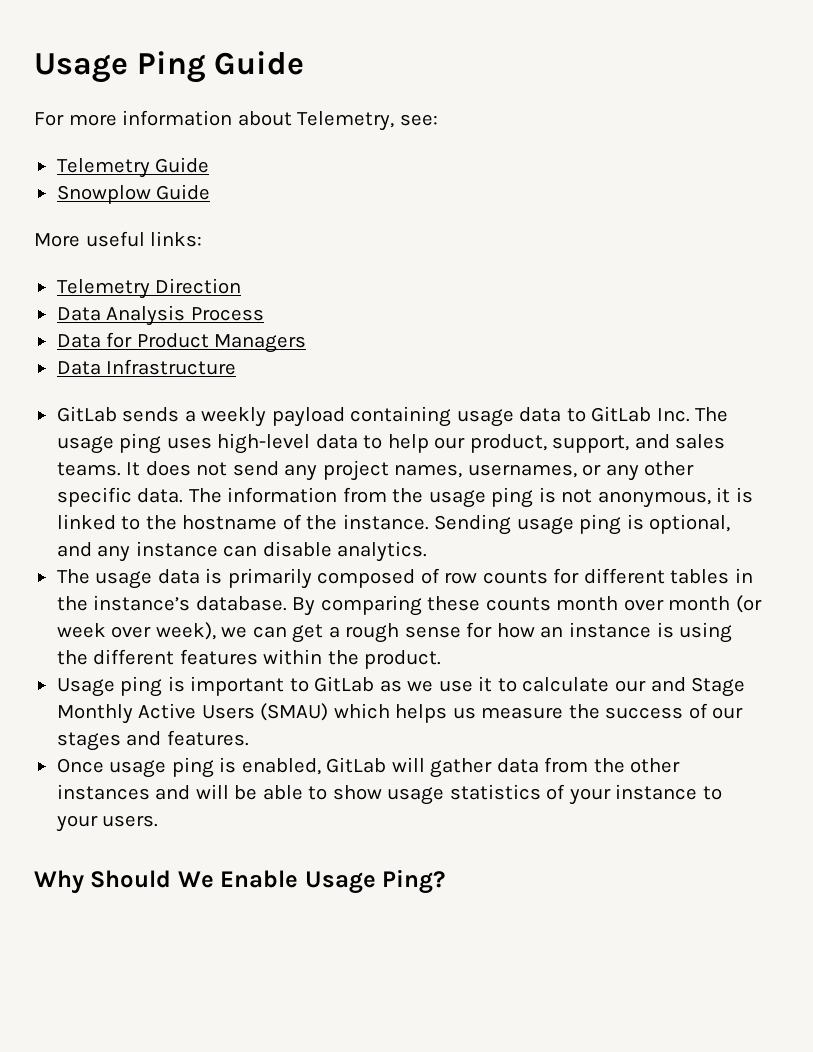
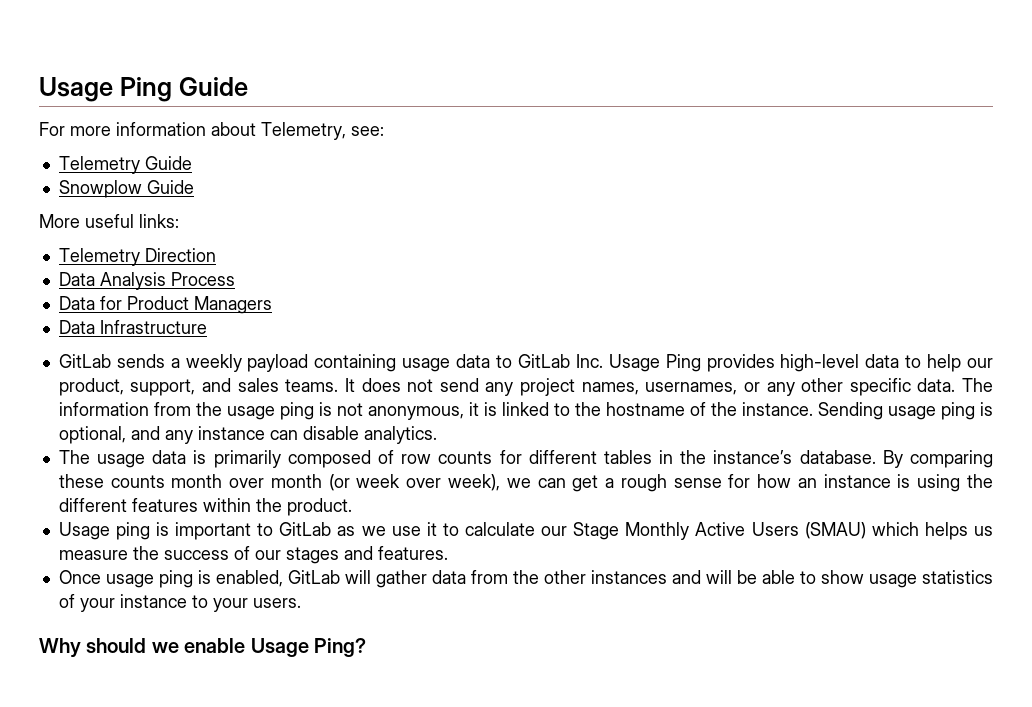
[695,407,729,422] [56,433,212,454] The usage ping uses -> [608,354,775,372] Usage Ping provides
[650,677,686,692] and -> (568, 531) none
[90,870,299,888] Should We Enable -> [86,638,246,653] should we enable

